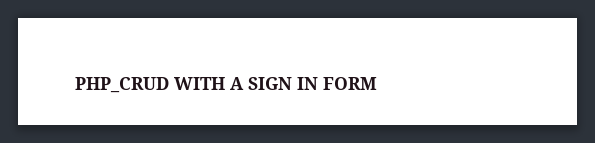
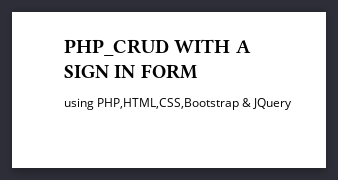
(377, 83) none -> [64,98,293,110] // using PHP,HTML,CSS,Bootstrap & JQuery

